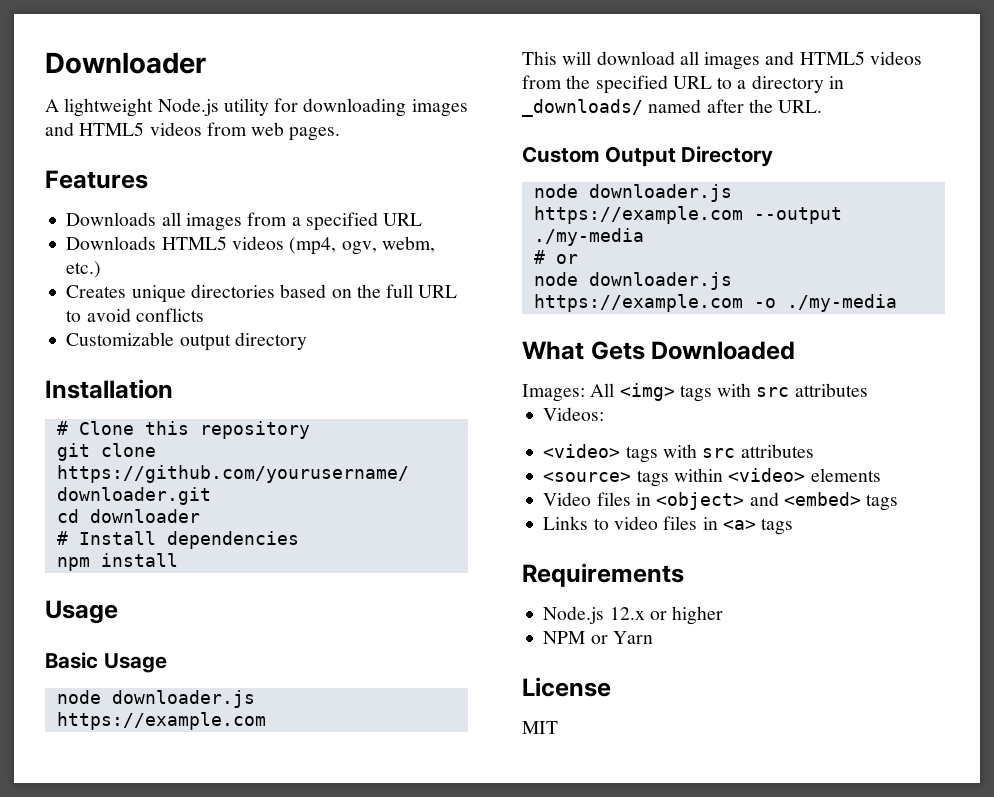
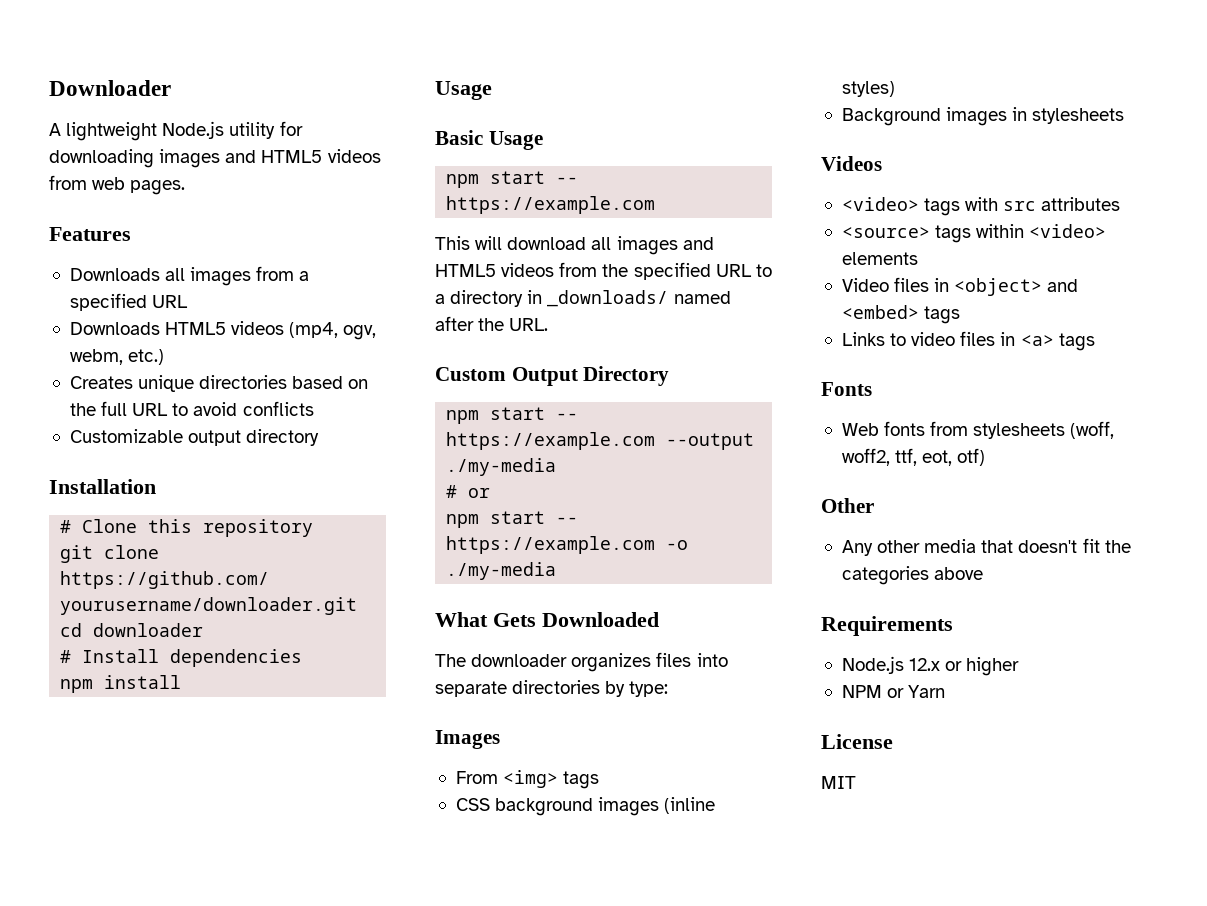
[56,690,255,708] node downloader.js -> [446,171,579,188] npm start --
[533,184,732,202] node downloader.js -> [446,407,579,424] npm start --
[533,272,732,290] node downloader.js -> [446,511,579,528] npm start --
[522,383,868,402] [543,407,605,421] Images: All <img> tags with src attributes // Videos: -> [435,652,728,672] [435,680,669,697] [435,730,500,749] [455,770,600,789] [455,797,716,816] [841,81,895,97] [841,107,1125,126] [821,156,882,171] The downloader organizes files into separate directories by type: // Images // From <img> tags // CSS background images (inline styles) // Background images in stylesheets // Videos
(794, 526) none -> [821,382,872,396] [841,421,1115,439] [841,448,986,466] [821,498,874,513] [841,538,1131,556] [841,566,984,585] // Fonts // Web fonts from stylesheets (woff, woff2, ttf, eot, otf) // Other // Any other media that doesn't fit the categories above

